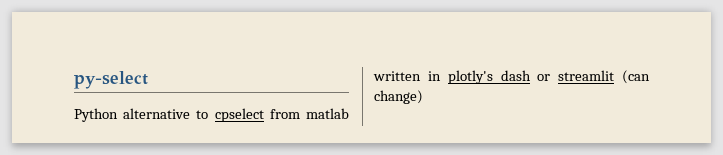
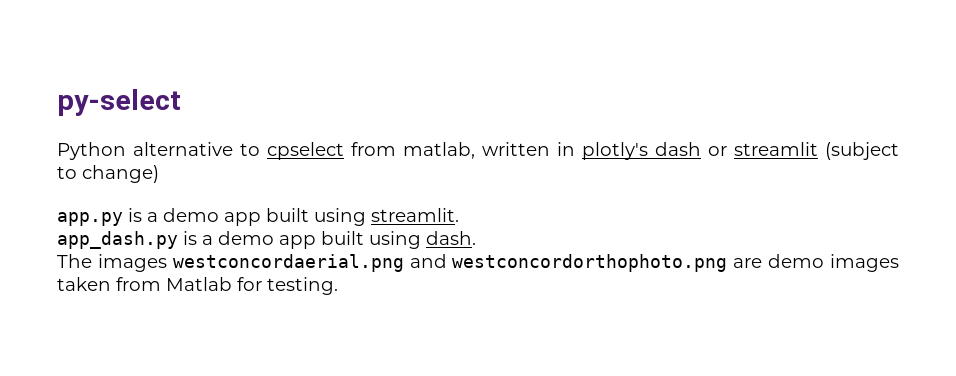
[306,108,349,119] matlab -> [403,142,475,159] matlab,
[622,70,650,84] (can -> [825,142,899,160] [57,166,77,179] (subject to
(423, 97) none -> [57,208,459,226] [57,231,476,249] [57,254,899,272] [57,277,338,295] // app.py is a demo app built using streamlit. // app_dash.py is a demo app built using dash. // The images westconcordaerial.png and westconcordorthophoto.png are demo images taken from Matlab for testing.

